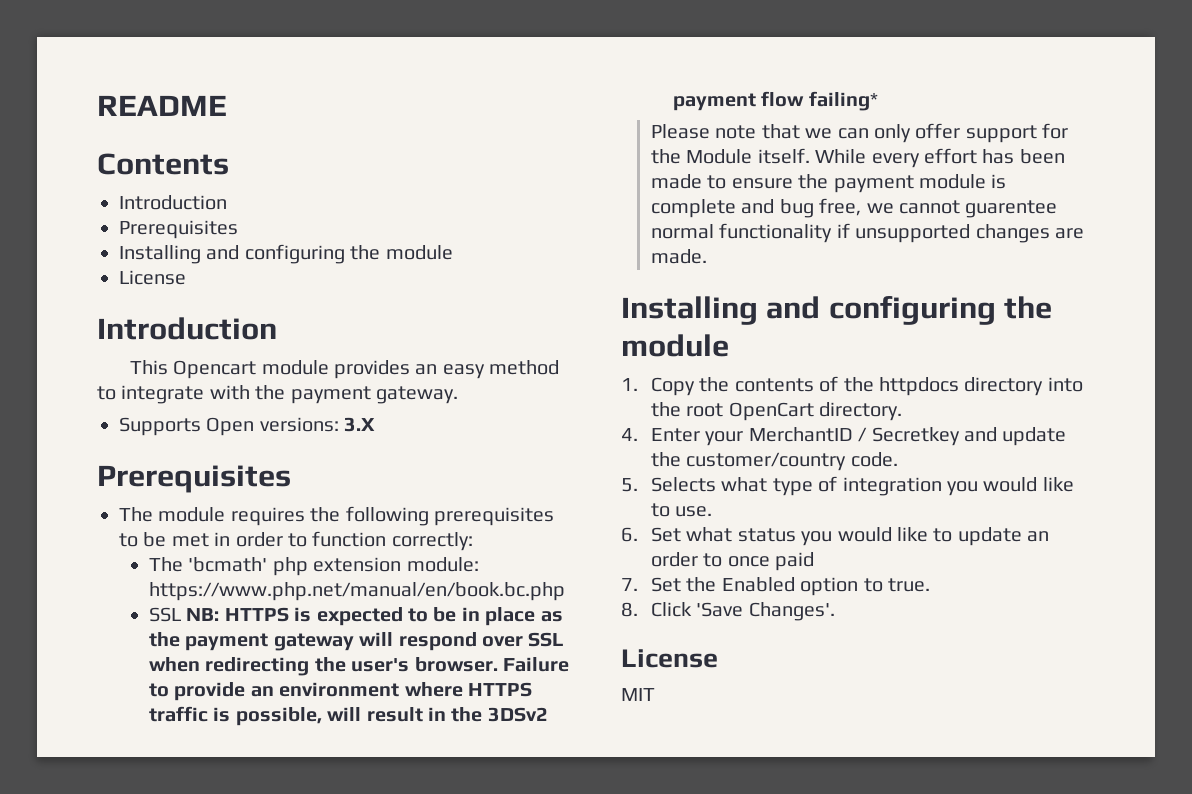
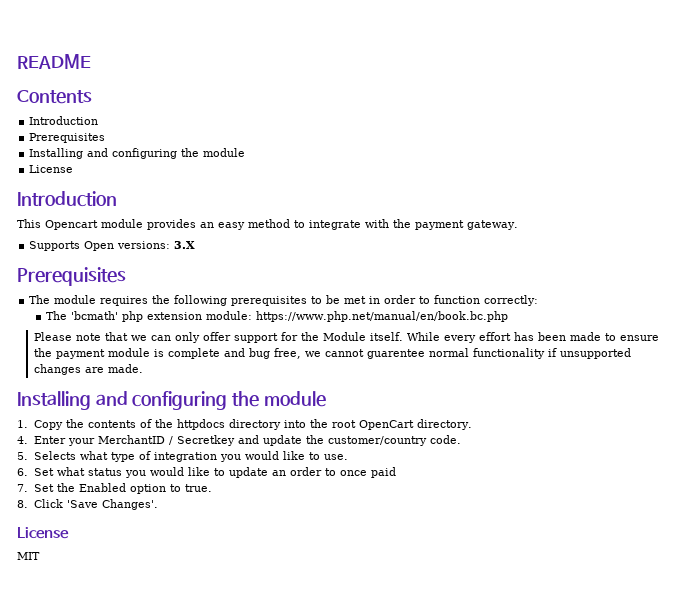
[149,607,563,626] [149,632,565,651] [149,657,570,676] [149,682,533,701] [149,706,548,726] [673,91,878,111] // SSL NB: HTTPS is expected to be in place as the payment gateway will respond over SSL when redirecting the user's browser. Failure to provide an environment where HTTPS traffic is possible, will result in the 3DSv2 payment flow failing* -> (508, 316) none

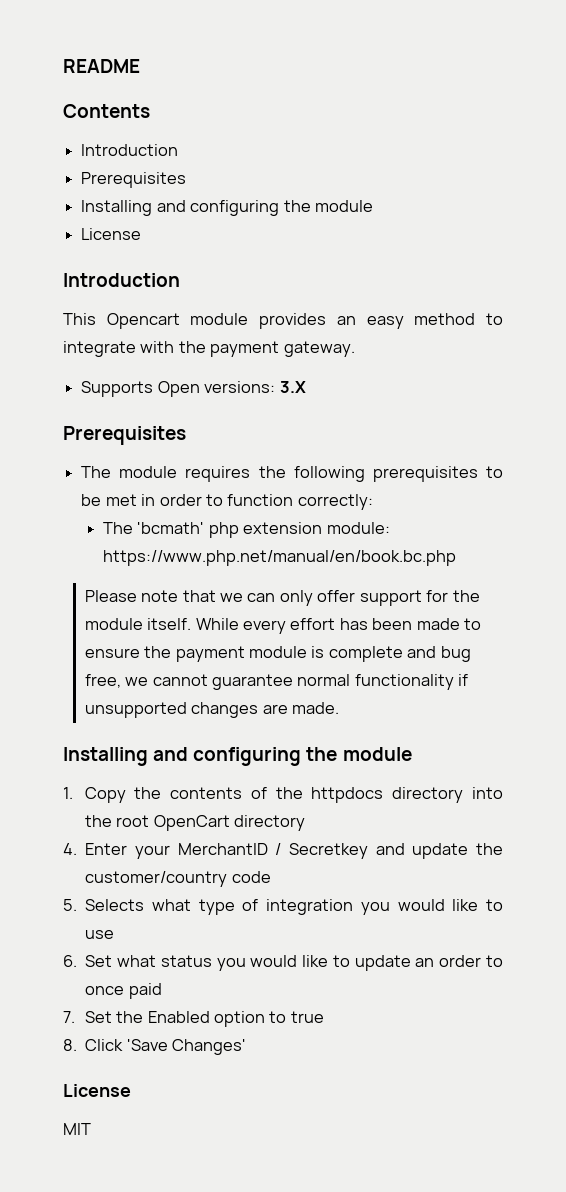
[322,332,366,341] Module -> [84,618,143,630] module
[366,349,425,359] guarentee -> [212,674,294,690] guarantee
[416,419,472,430] directory. -> [234,815,306,831] directory
[429,435,461,444] code. -> [231,871,271,883] code
[323,454,348,460] use. -> [85,930,115,939] use
[184,484,212,492] true. -> [290,1011,324,1023] true
[101,499,158,510] Changes'. -> [172,1039,247,1055] Changes'

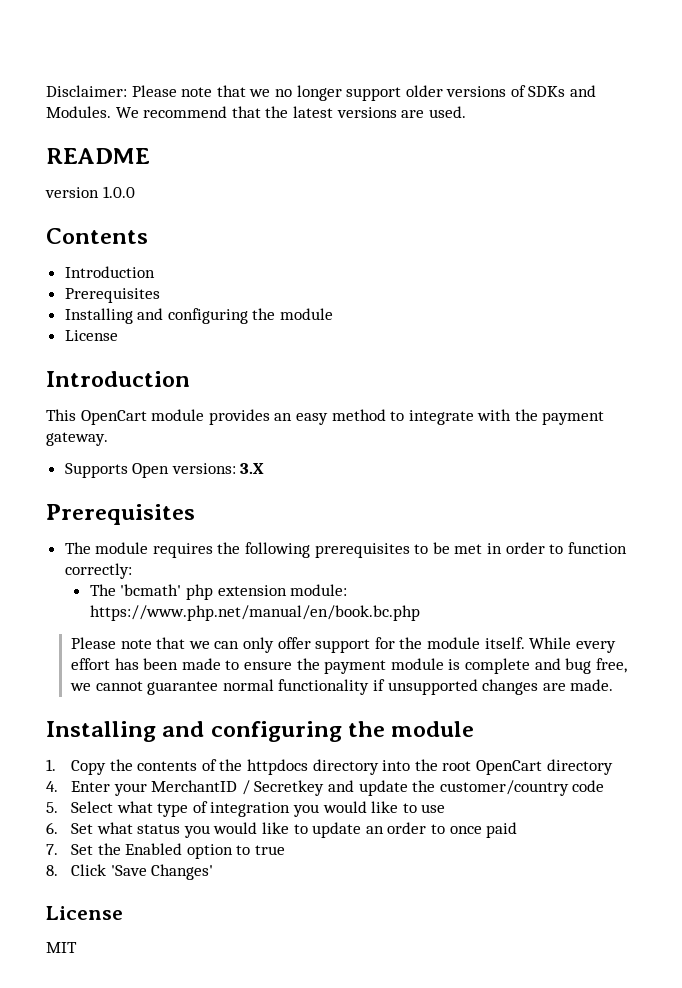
(63, 66) none -> [46,85,597,101] [46,106,466,118] Disclaimer: Please note that we no longer support older versions of SDKs and Modules. We recommend that the latest versions are used. //
(140, 66) none -> [45,186,135,198] // version 1.0.0
[106,313,180,329] Opencart -> [80,410,147,425] OpenCart
[85,899,145,911] Selects -> [71,801,114,813] Select

